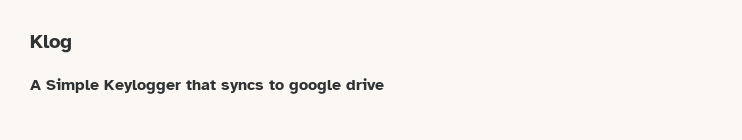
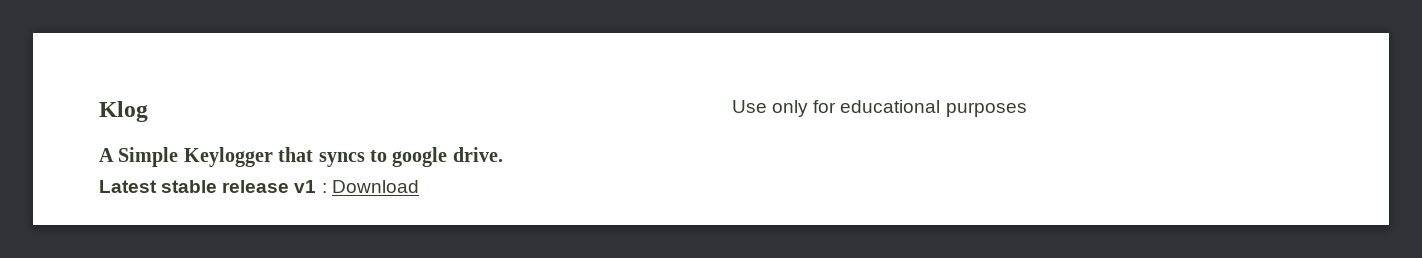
[346,78,384,90] drive -> [452,147,503,162] [99,180,419,193] [732,100,1027,117] drive. // Latest stable release v1 : Download // Use only for educational purposes

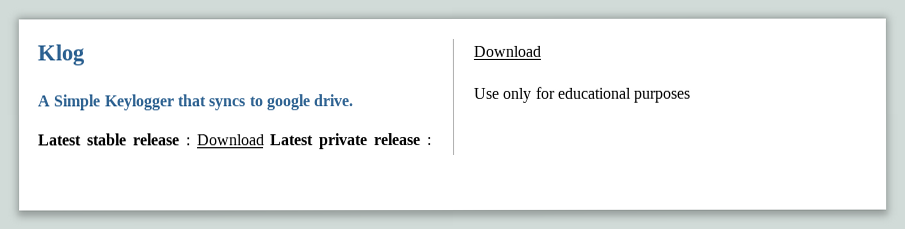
[294,180,317,193] v1 -> [185,133,422,150] : Download Latest private release

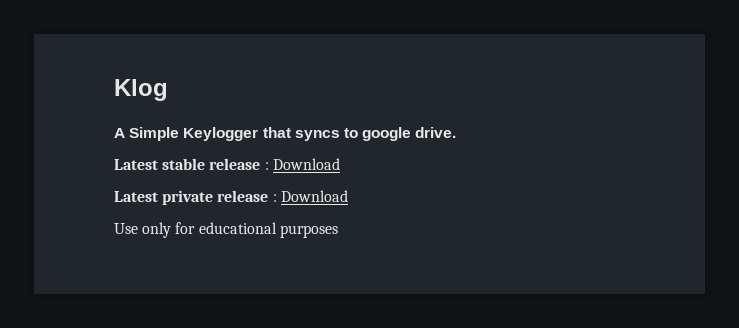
(265, 140) none -> (340, 164) //

